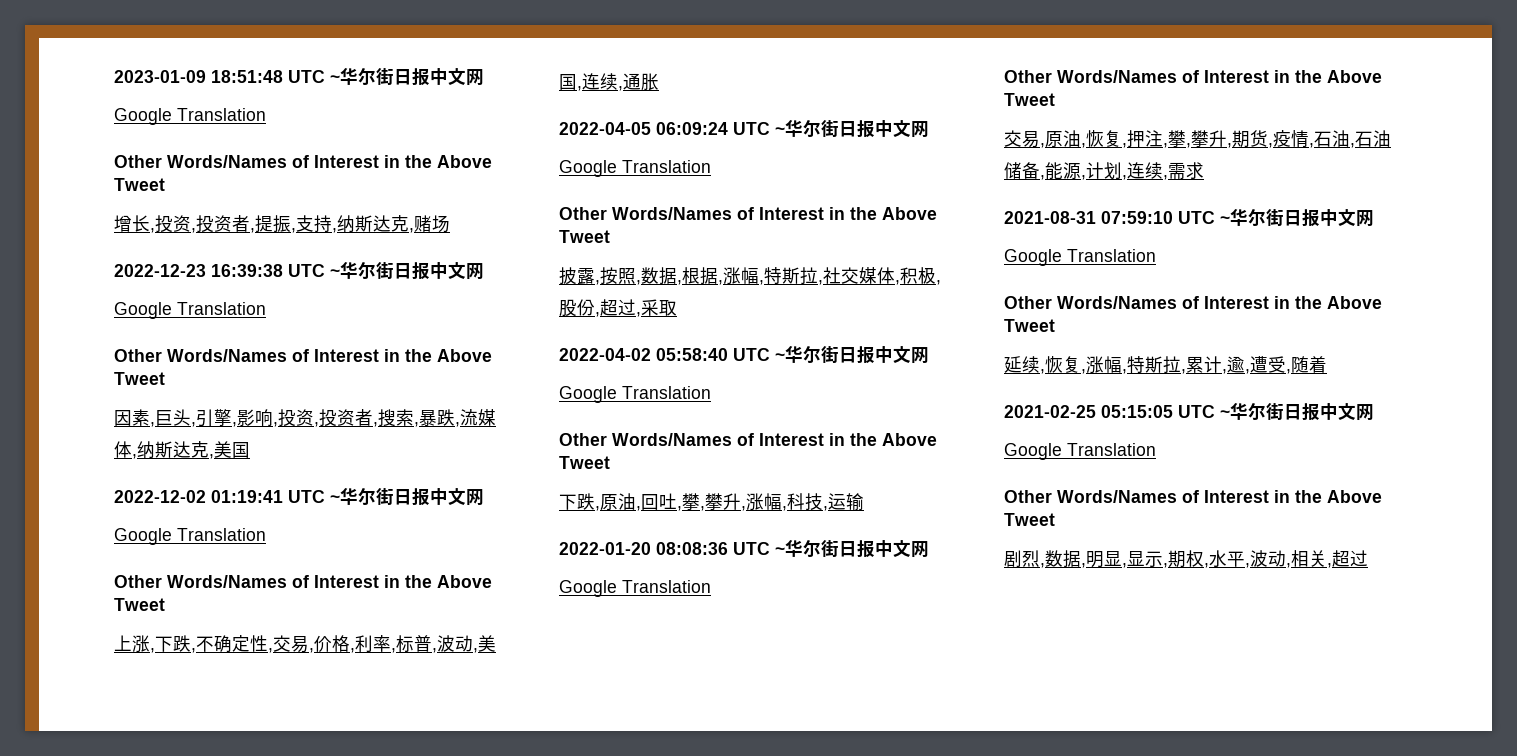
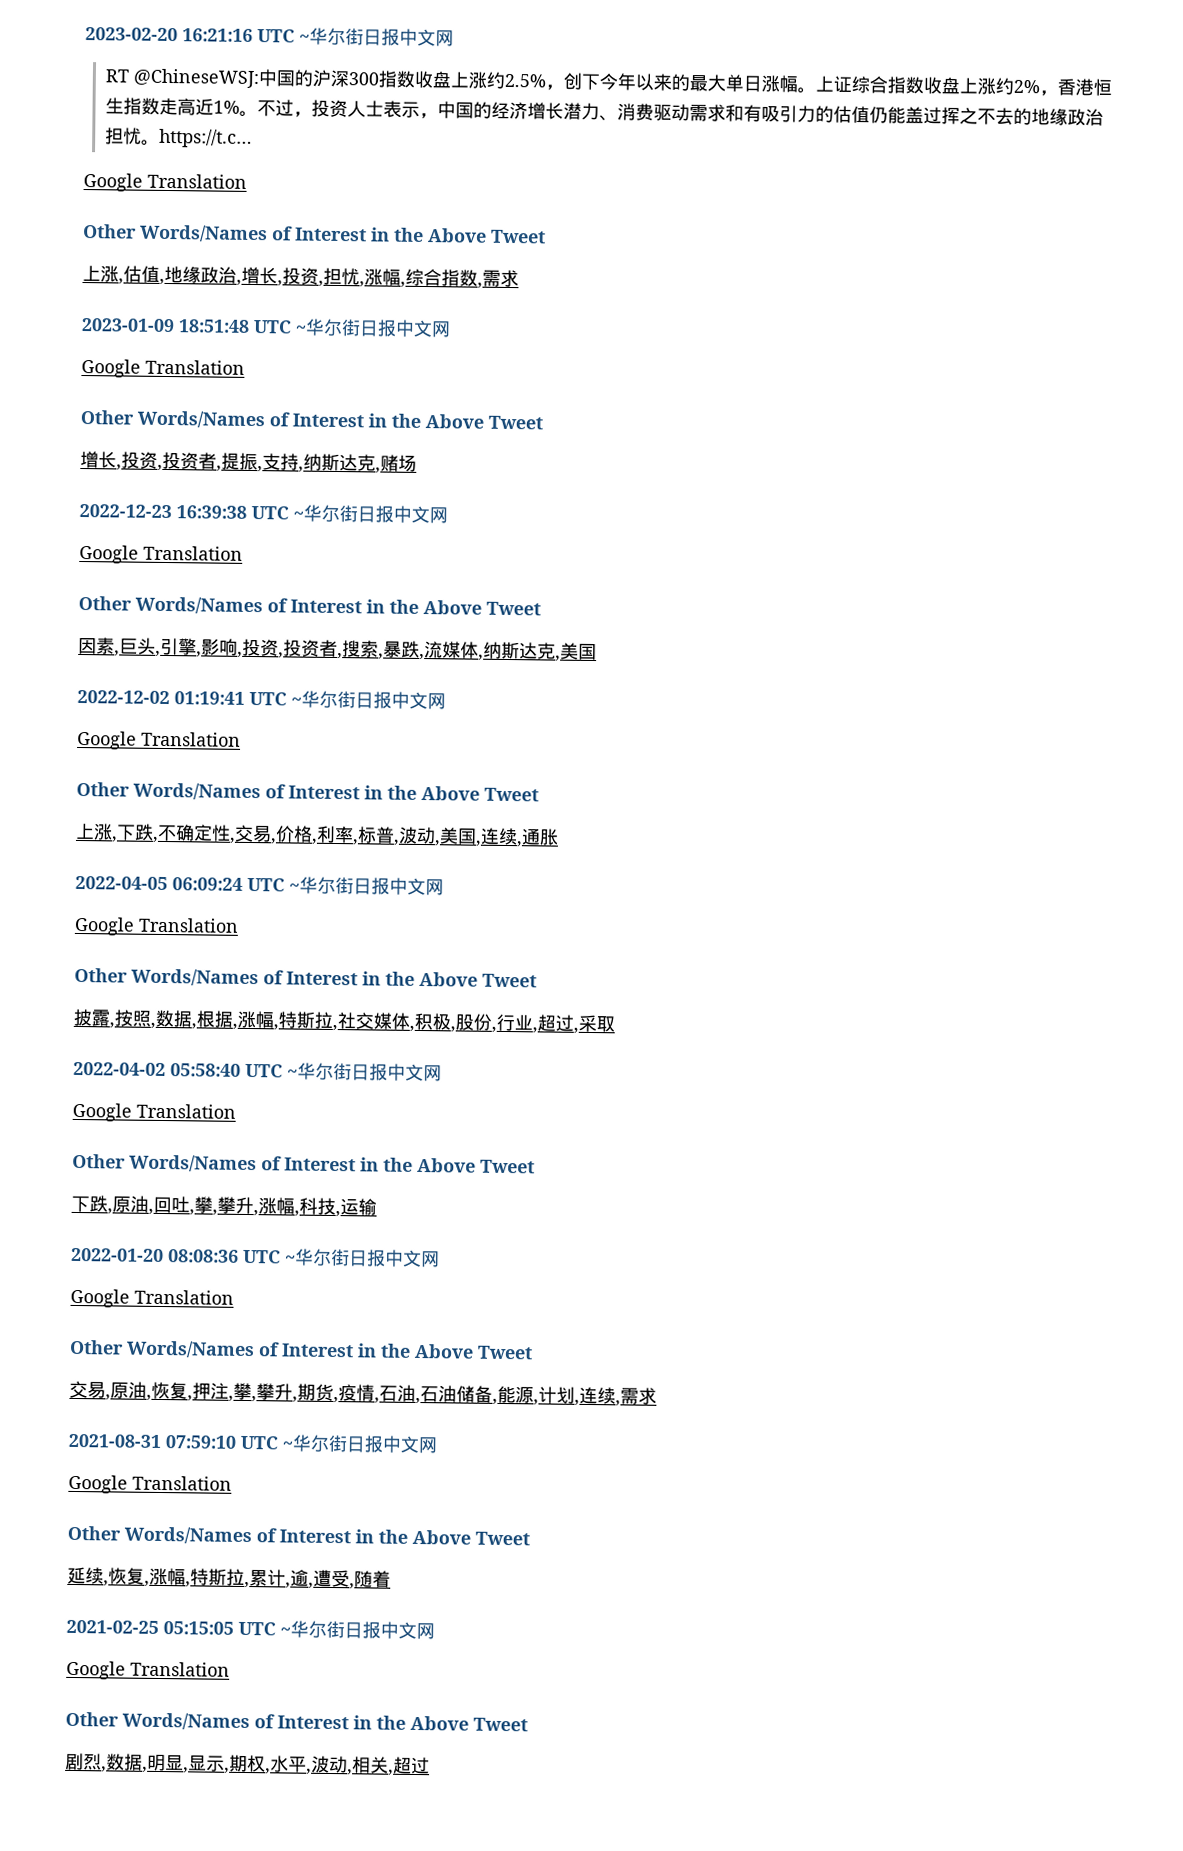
(114, 76) none -> [85,27,454,47] [104,68,1112,97] [104,97,1104,126] [104,127,252,148] [83,173,247,192] [83,224,546,244] [82,265,519,289] 2023-02-20 16:21:16 UTC ~华尔街日报中文网 // RT @ChineseWSJ:中国的沪深300指数收盘上涨约2.5%，创下今年以来的最大单日涨幅。上证综合指数收盘上涨约2%，香港恒生指数走高近1%。不过，投资人士表示，中国的经济增长潜力、消费驱动需求和有吸引力的估值仍能盖过挥之不去的地缘政治担忧。https://t.c… // Google Translation // Other Words/Names of Interest in the Above Tweet // 上涨,估值,地缘政治,增长,投资,担忧,涨幅,综合指数,需求 //
(600, 314) none -> [496,1013,538,1034] 行业,

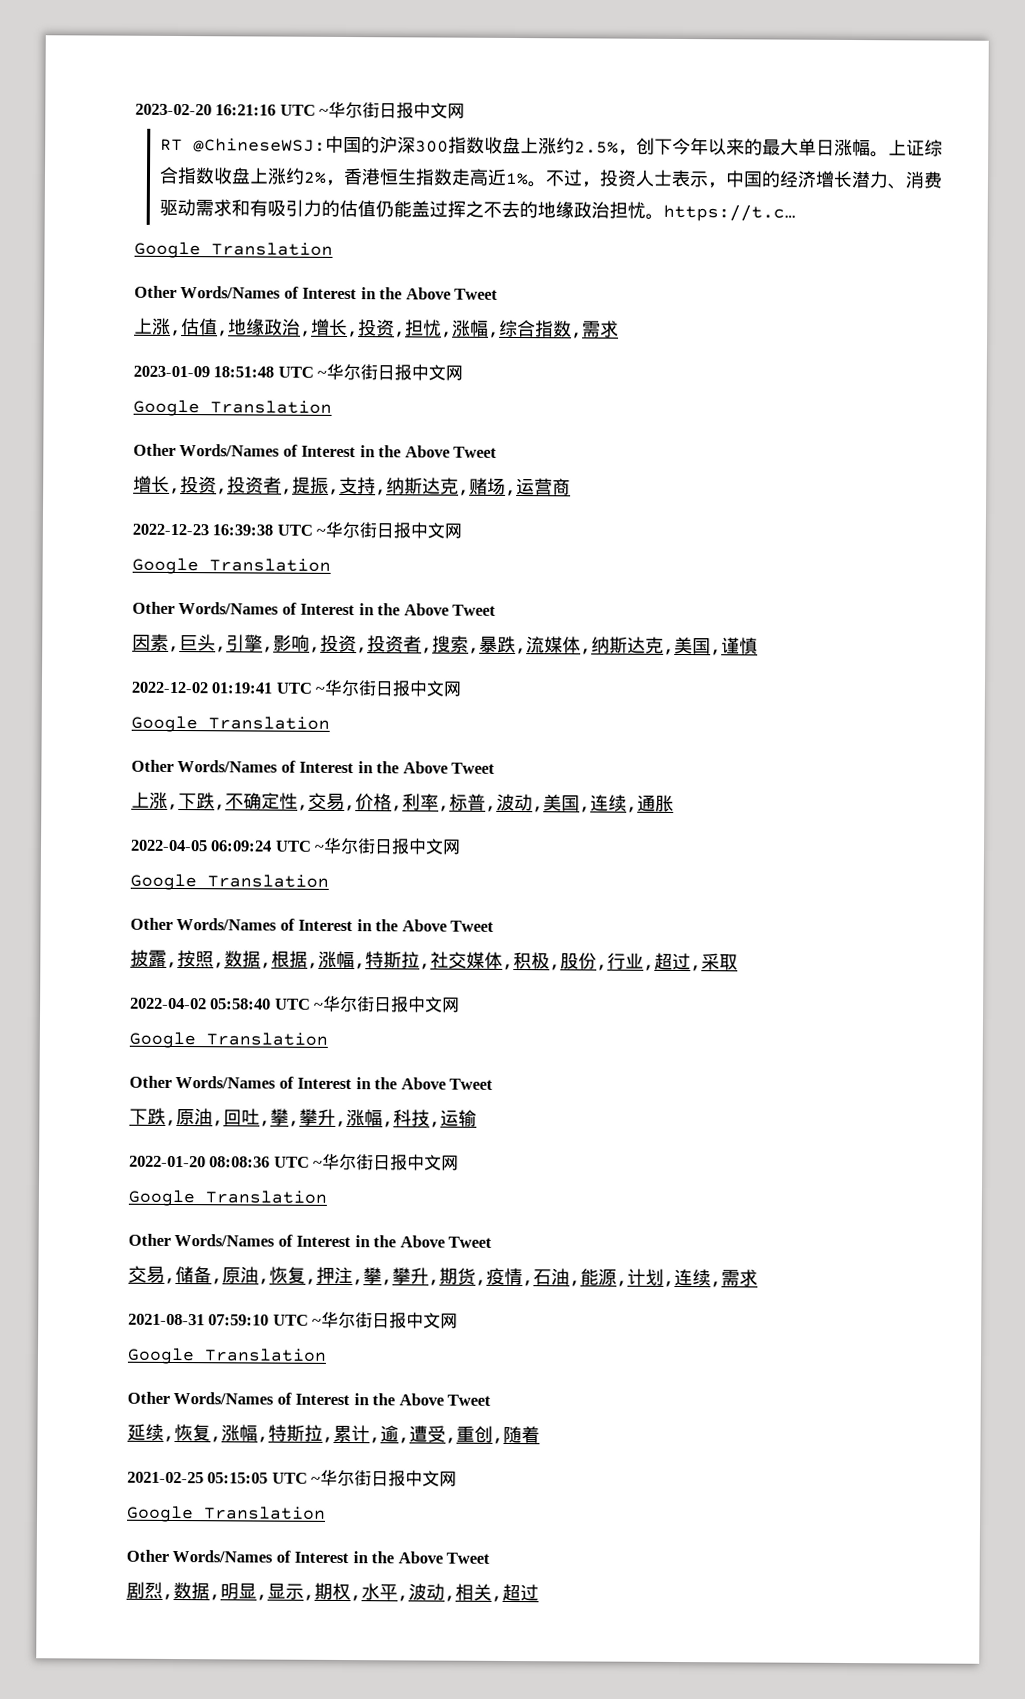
(417, 463) none -> [505,478,571,497] ,运营商
(597, 652) none -> [710,637,758,656] ,谨慎
(111, 1397) none -> [175,1266,223,1285] 储备,
[420,1385,498,1405] 石油储备, -> (581, 1283) none
(355, 1586) none -> [456,1425,504,1444] 重创,

